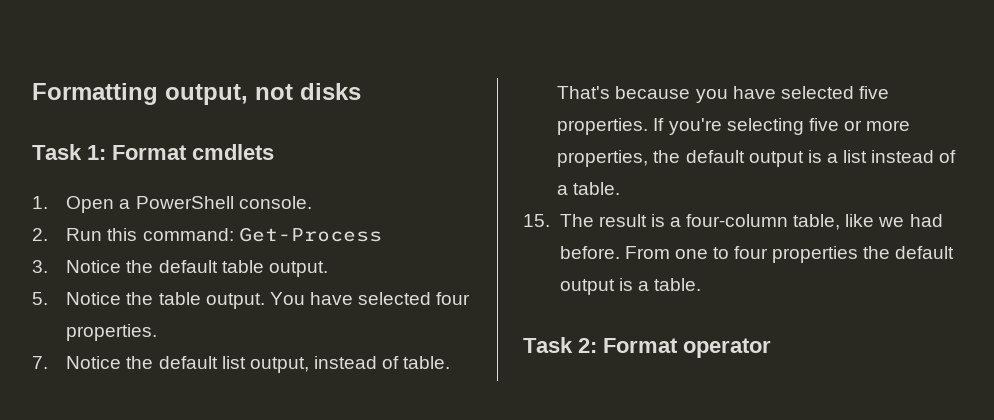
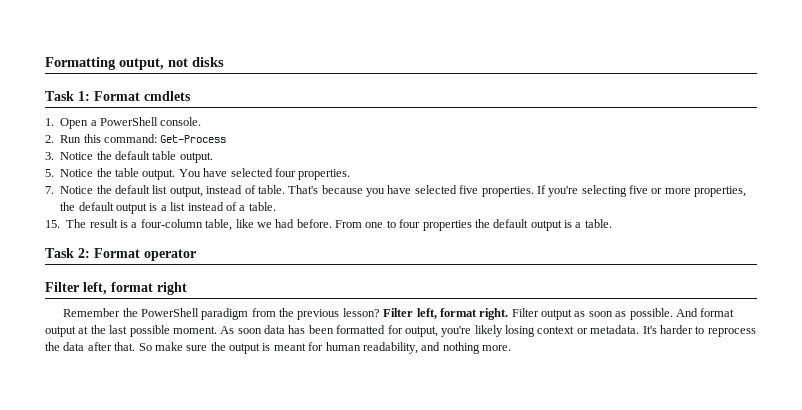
(771, 348) none -> [45,282,187,295] [63,308,735,320] [45,325,756,337] [45,342,511,354] // Filter left, format right // Remember the PowerShell paradigm from the previous lesson? Filter left, format right. Filter output as soon as possible. And format output at the last possible moment. As soon data has been formatted for output, you're likely losing context or metadata. It's harder to reprocess the data after that. So make sure the output is meant for human readability, and nothing more.

